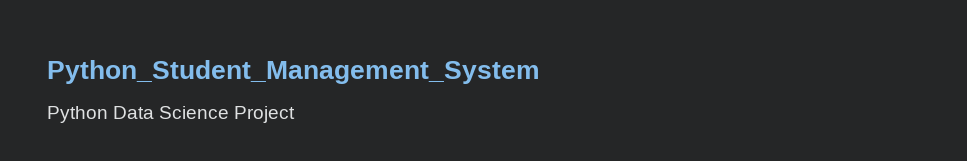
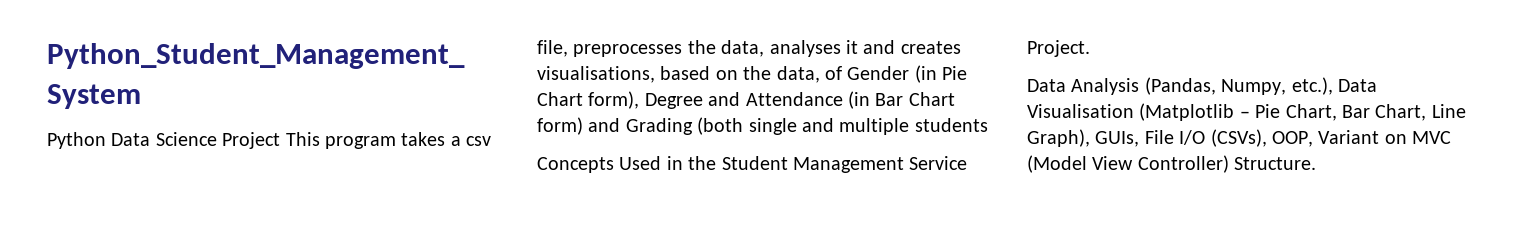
(296, 114) none -> [285,132,492,149] [537,40,961,57] [537,65,968,83] [537,91,955,109] [537,117,988,135] [537,156,968,173] [1027,40,1090,57] [1027,77,1377,95] [1027,103,1466,121] [1027,129,1452,147] [1027,155,1317,173] This program takes a csv file, preprocesses the data, analyses it and creates visualisations, based on the data, of Gender (in Pie Chart form), Degree and Attendance (in Bar Chart form) and Grading (both single and multiple students // Concepts Used in the Student Management Service Project. // Data Analysis (Pandas, Numpy, etc.), Data Visualisation (Matplotlib – Pie Chart, Bar Chart, Line Graph), GUIs, File I/O (CSVs), OOP, Variant on MVC (Model View Controller) Structure.

